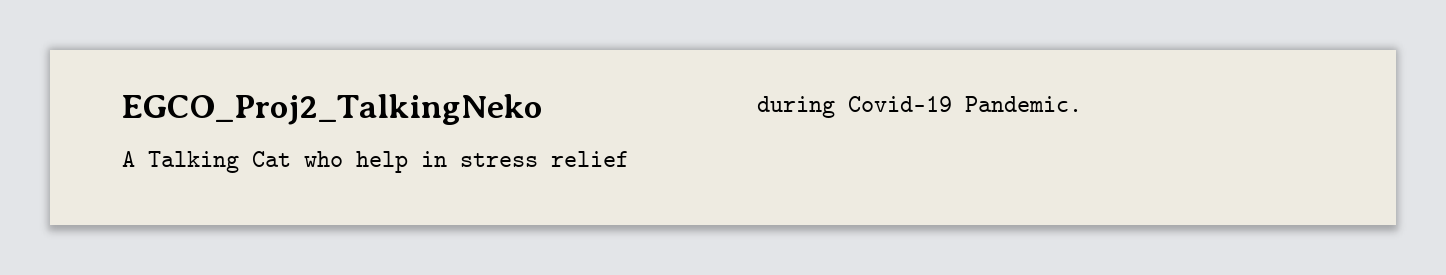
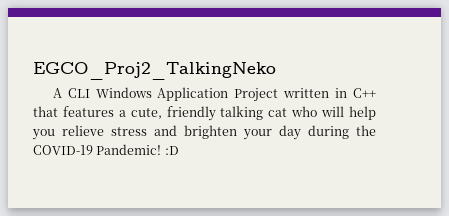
[148,151,629,173] [757,96,1082,118] Talking Cat who help in stress relief during Covid-19 Pandemic. -> [67,87,376,102] [33,106,377,121] [32,125,376,140] [33,144,179,155] CLI Windows Application Project written in C++ that features a cute, friendly talking cat who will help you relieve stress and brighten your day during the COVID-19 Pandemic! :D

